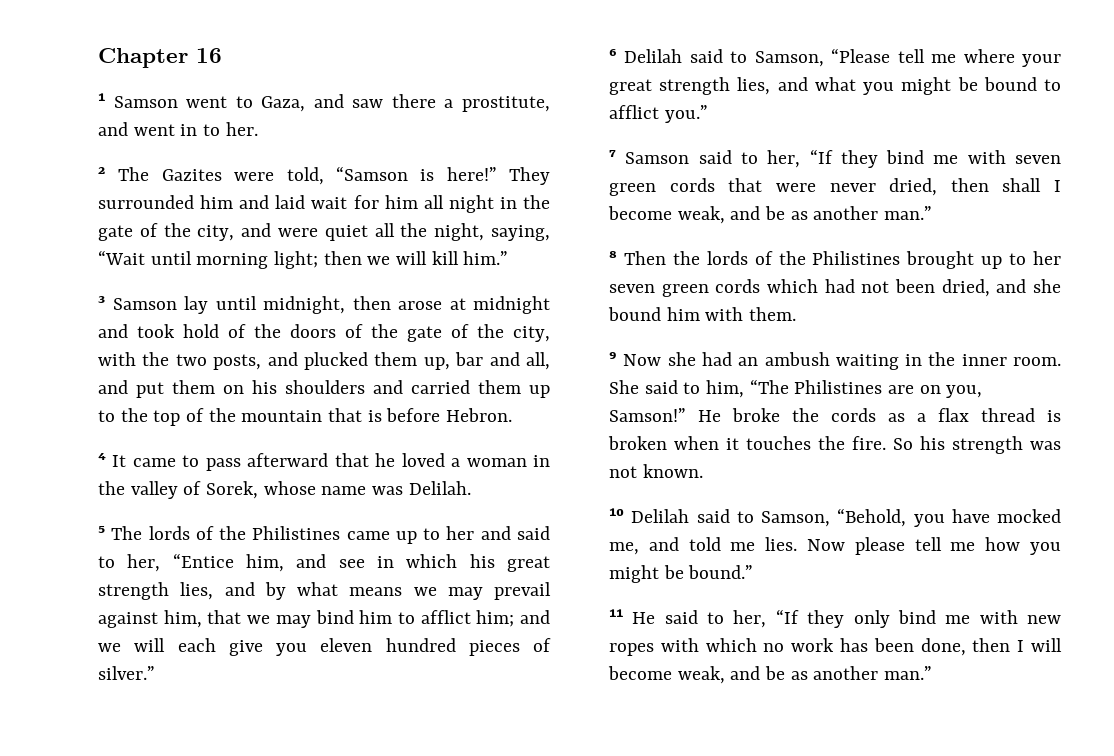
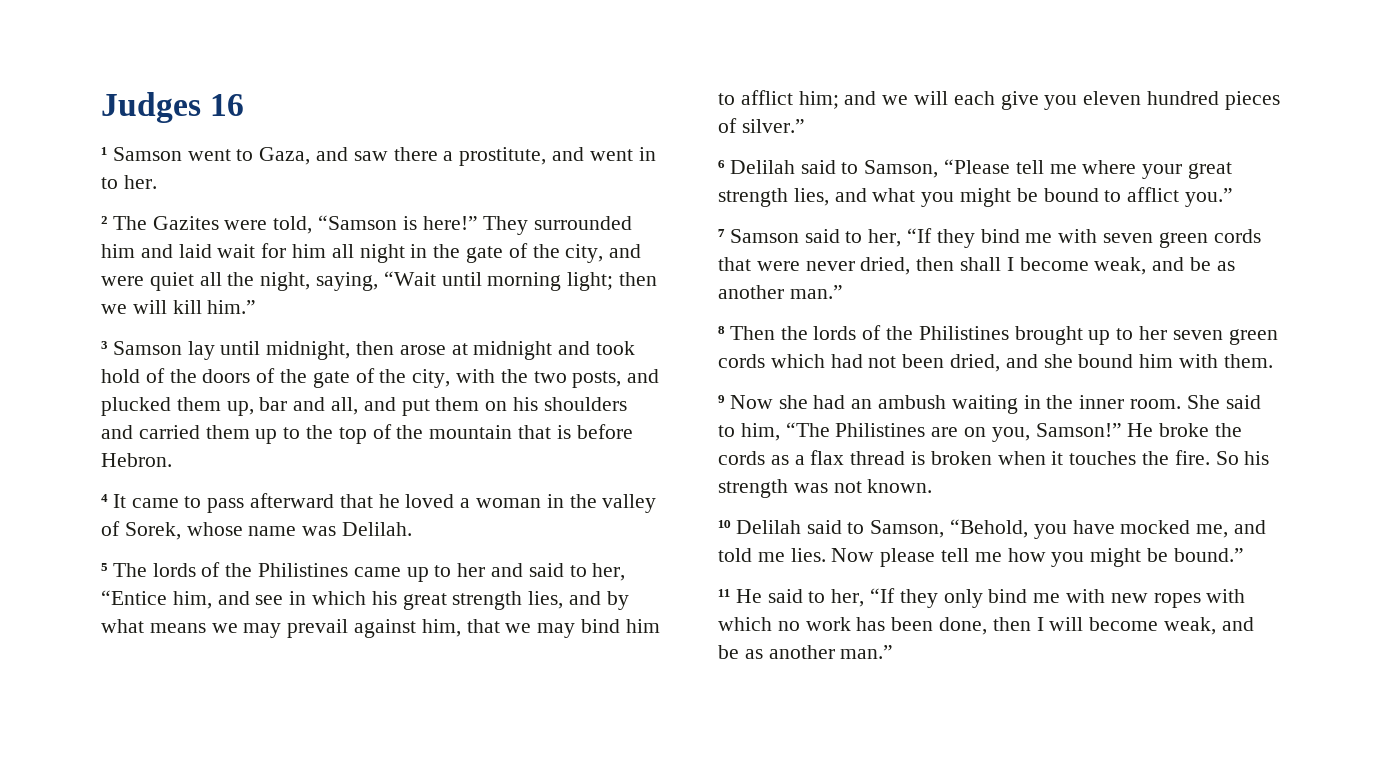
[98,48,188,68] Chapter -> [101,92,201,123] Judges

